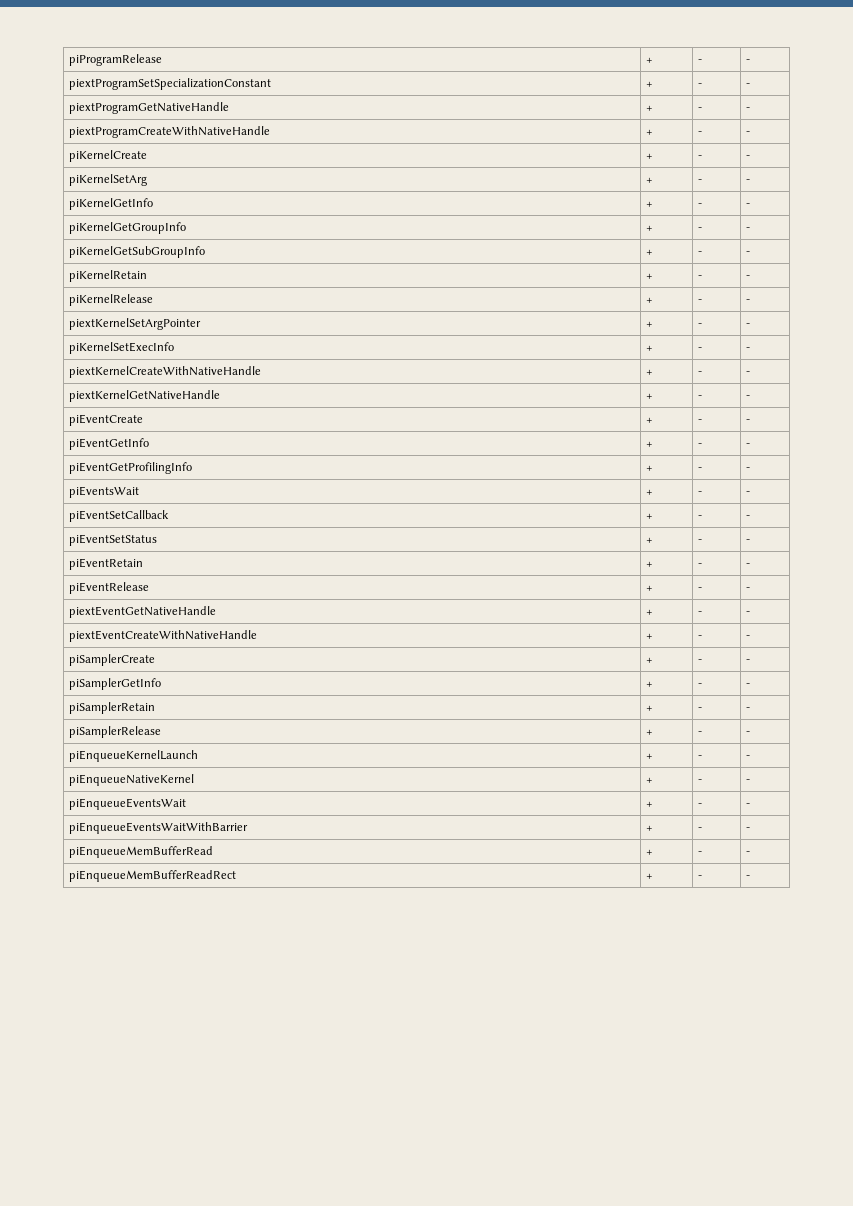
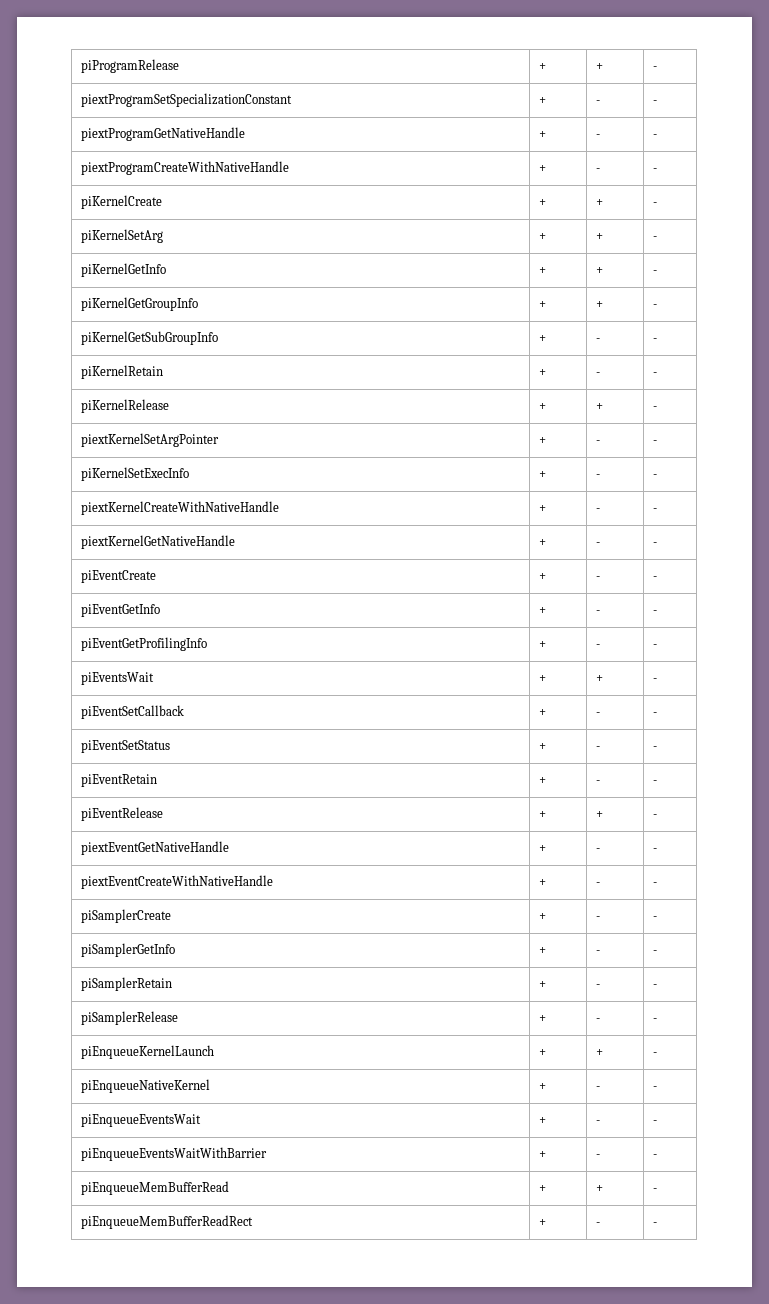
[697,59,702,63] - -> [596,63,604,70] +
[697,155,702,159] - -> [596,199,604,206] +
[697,179,702,183] - -> [596,233,604,240] +
[697,203,702,207] - -> [596,267,604,274] +
[697,227,702,231] - -> [596,301,604,308] +
[697,299,702,303] - -> [596,403,604,410] +
[697,491,702,495] - -> [596,675,604,682] +
[697,587,702,591] - -> [596,811,604,818] +
[697,755,702,759] - -> [596,1049,604,1056] +
[697,851,702,855] - -> [596,1185,604,1192] +

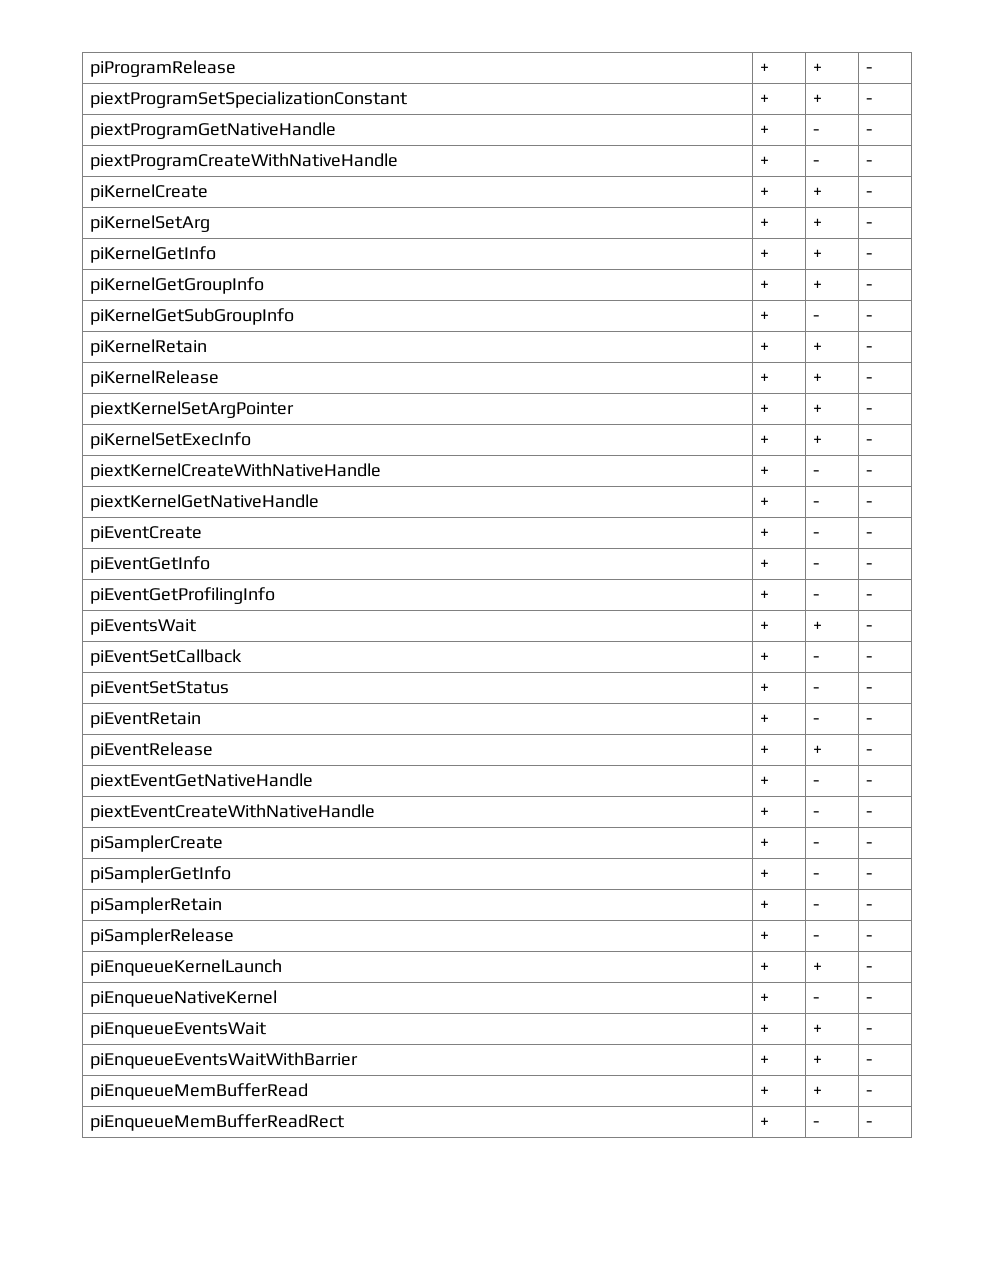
[596,100,601,104] - -> [813,94,823,104] +
[596,372,601,376] - -> [813,342,823,352] +
[596,440,601,444] - -> [813,404,823,414] +
[596,474,601,478] - -> [813,435,823,445] +
[596,1120,601,1124] - -> [813,1024,823,1034] +
[596,1154,601,1158] - -> [813,1055,823,1065] +

